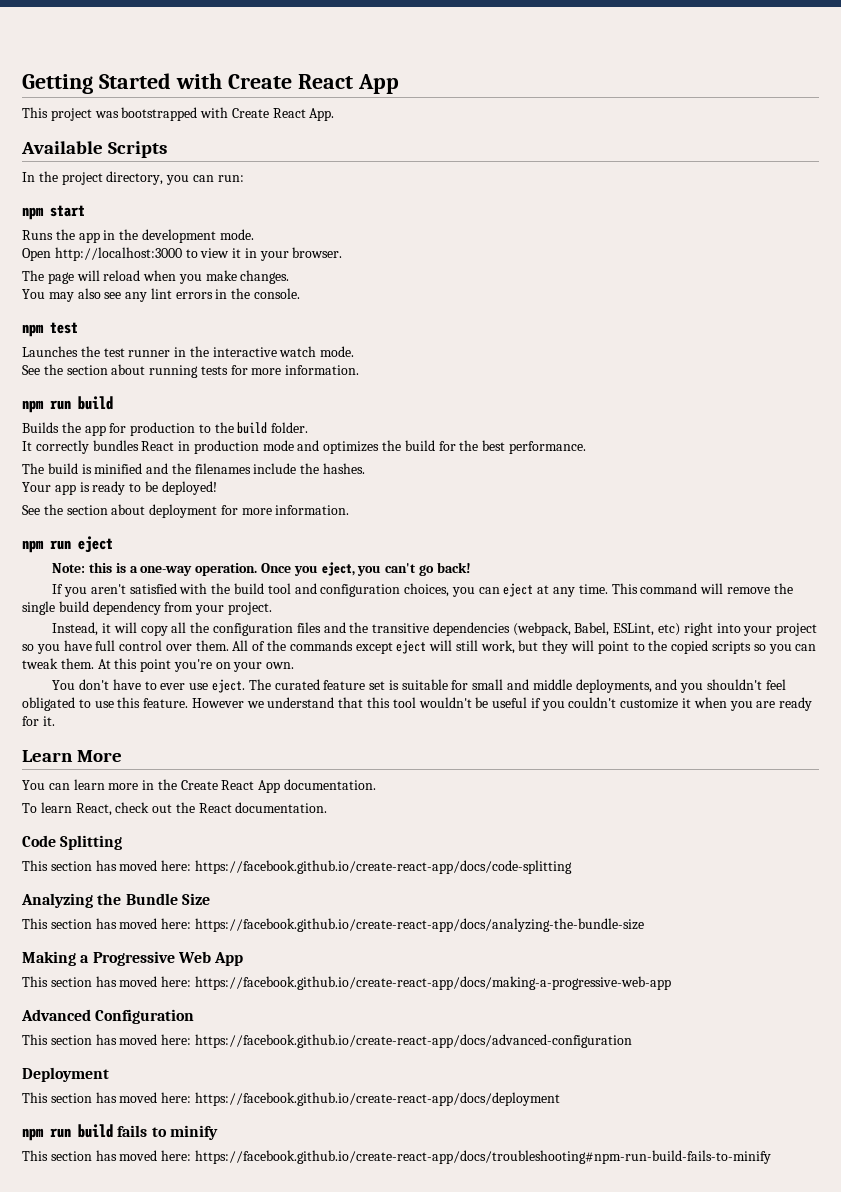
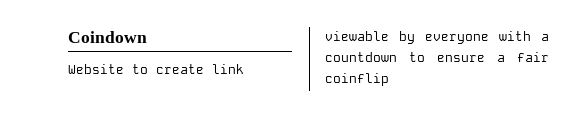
[22,73,399,94] [22,107,335,121] [21,141,168,158] [22,171,244,185] [22,205,85,220] [22,229,254,243] [22,247,343,261] [22,270,290,284] [22,288,301,302] [22,322,78,337] [22,346,355,357] [22,364,360,378] [22,396,113,413] [22,422,309,436] [22,440,586,454] [22,463,366,474] [22,481,217,495] [22,504,350,518] [22,536,113,553] [52,562,471,576] [52,583,793,597] [22,601,272,615] [52,622,818,636] [22,640,817,654] [22,658,295,672] [52,679,786,693] [22,697,813,711] [22,716,55,726] [22,750,123,762] [22,779,377,793] [22,802,328,816] [22,835,123,850] [22,860,572,874] [21,893,210,908] [22,918,644,932] [22,951,244,966] [22,976,671,990] [21,1009,195,1024] [22,1034,632,1048] [22,1067,109,1082] [22,1092,560,1106] [22,1124,218,1141] [22,1150,771,1164] Getting Started with Create React App // This project was bootstrapped with Create React App. // Available Scripts // In the project directory, you can run: // npm start // Runs the app in the development mode. // Open http://localhost:3000 to view it in your browser. // The page will reload when you make changes. // You may also see any lint errors in the console. // npm test // Launches the test runner in the interactive watch mode. // See the section about running tests for more information. // npm run build // Builds the app for production to the build folder. // It correctly bundles React in production mode and optimizes the build for the best performance. // The build is minified and the filenames include the hashes. // Your app is ready to be deployed! // See the section about deployment for more information. // npm run eject // Note: this is a one-way operation. Once you eject, you can't go back! // If you aren't satisfied with the build tool and configuration choices, you can eject at any time. This command will remove the single build dependency from your project. // Instead, it will copy all the configuration files and the transitive dependencies (webpack, Babel, ESLint, etc) right into your project so you have full control over them. All of the commands except eject will still work, but they will point to the copied scripts so you can tweak them. At this point you're on your own. // You don't have to ever use eject. The curated feature set is suitable for small and middle deployments, and you shouldn't feel obligated to use this feature. However we understand that this tool wouldn't be useful if you couldn't customize it when you are ready for it. // Learn More // You can learn more in the Create React App documentation. // To learn React, check out the React documentation. // Code Splitting // This section has moved here: https://facebook.github.io/create-react-app/docs/code-splitting // Analyzing the Bundle Size // This section has moved here: https://facebook.github.io/create-react-app/docs/analyzing-the-bundle-size // Making a Progressive Web App // This section has moved here: https://facebook.github.io/create-react-app/docs/making-a-progressive-web-app // Advanced Configuration // This section has moved here: https://facebook.github.io/create-react-app/docs/advanced-configuration // Deployment // This section has moved here: https://facebook.github.io/create-react-app/docs/deployment // npm run build fails to minify // This section has moved here: https://facebook.github.io/create-react-app/docs/troubleshooting#npm-run-build-fails-to-minify -> [68,31,147,43] [68,64,244,74] [325,31,549,44] [325,52,549,62] [325,73,389,86] Coindown // Website to create link viewable by everyone with a countdown to ensure a fair coinflip

